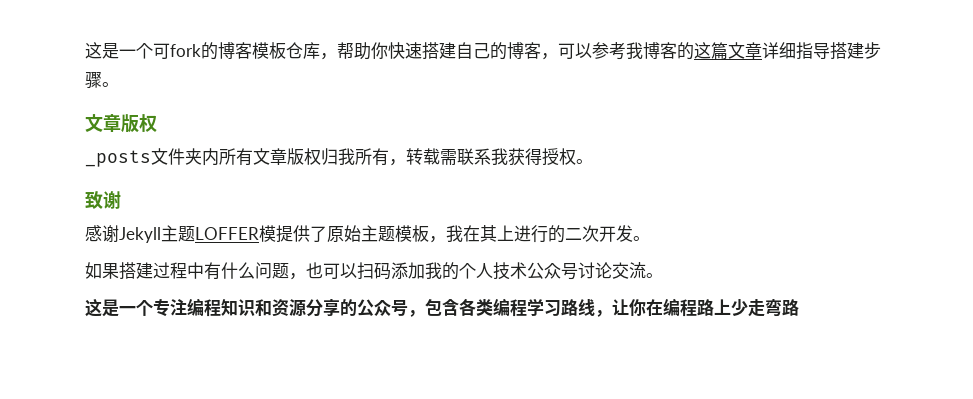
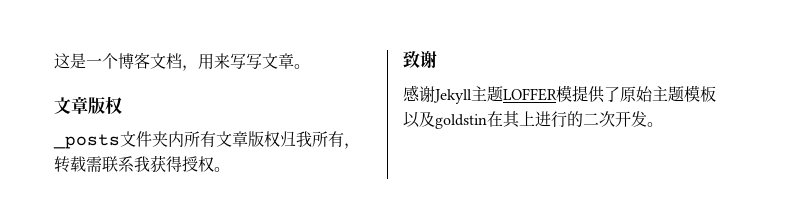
[85,42,881,60] [85,71,102,89] 这是一个可fork的博客模板仓库，帮助你快速搭建自己的博客，可以参考我博客的这篇文章详细指导搭建步骤 -> [54,52,294,71] 这是一个博客文档，用来写写文章
[429,225,463,243] ，我 -> [403,111,487,129] 以及goldstin
[85,262,663,280] [85,298,799,317] // 如果搭建过程中有什么问题，也可以扫码添加我的个人技术公众号讨论交流。 // 这是一个专注编程知识和资源分享的公众号，包含各类编程学习路线，让你在编程路上少走弯路 -> (663, 124) none

